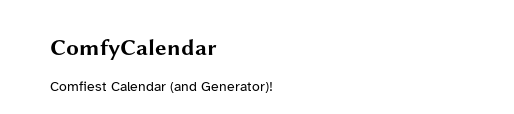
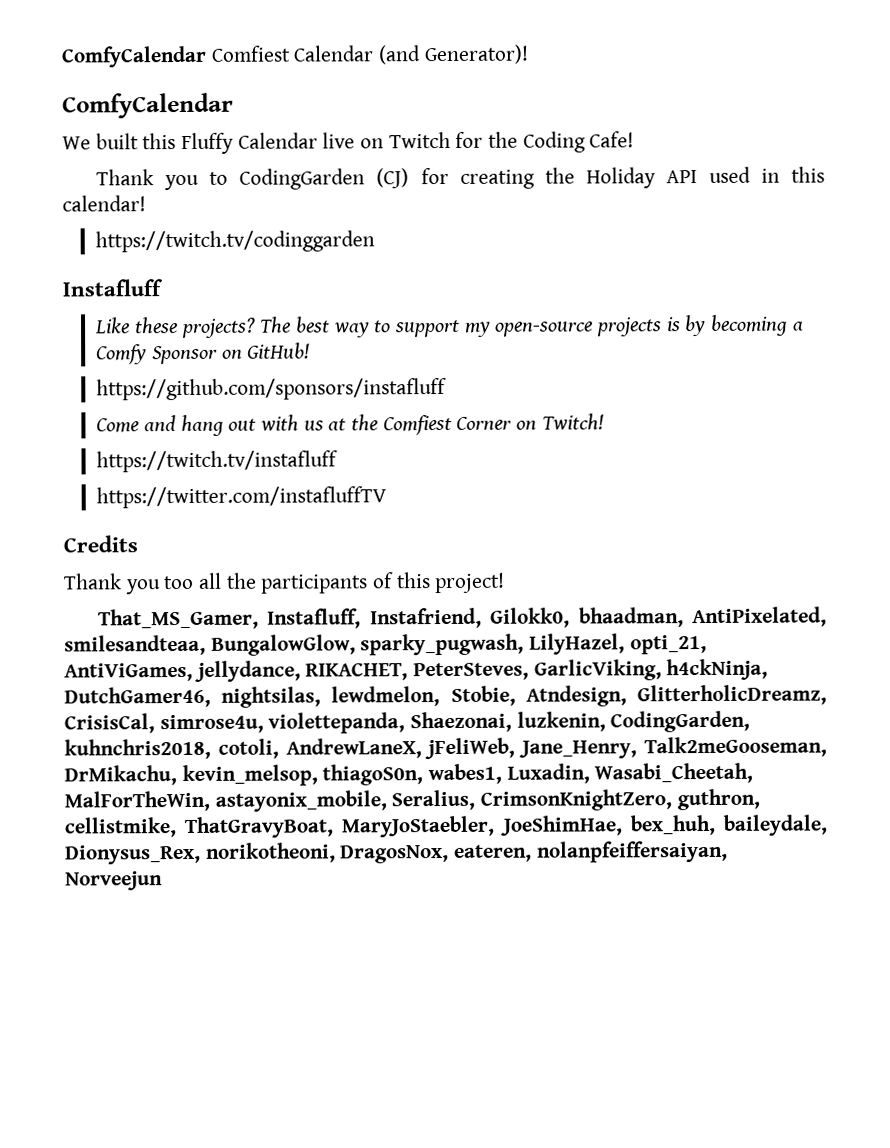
[50,39,217,60] ComfyCalendar // -> [61,45,207,68] ComfyCalendar
(273, 87) none -> [62,92,234,119] [62,131,635,155] [95,166,826,191] [62,195,146,212] [95,230,376,253] [62,279,163,297] [95,314,804,339] [96,342,311,365] [96,377,448,401] [96,413,604,437] [96,450,339,473] [96,486,388,509] [63,535,138,553] [63,572,506,595] [97,606,827,630] [64,633,707,656] [64,658,769,682] [64,684,827,708] [64,710,751,734] [64,736,827,760] [64,762,754,787] [64,788,760,812] [64,814,828,839] [65,840,728,865] [65,871,163,891] // ComfyCalendar // We built this Fluffy Calendar live on Twitch for the Coding Cafe! // Thank you to CodingGarden (CJ) for creating the Holiday API used in this calendar! // https://twitch.tv/codinggarden // Instafluff // Like these projects? The best way to support my open-source projects is by becoming a Comfy Sponsor on GitHub! // https://github.com/sponsors/instafluff // Come and hang out with us at the Comfiest Corner on Twitch! // https://twitch.tv/instafluff // https://twitter.com/instafluffTV // Credits // Thank you too all the participants of this project! // That_MS_Gamer, Instafluff, Instafriend, Gilokk0, bhaadman, AntiPixelated, smilesandteaa, BungalowGlow, sparky_pugwash, LilyHazel, opti_21, AntiViGames, jellydance, RIKACHET, PeterSteves, GarlicViking, h4ckNinja, DutchGamer46, nightsilas, lewdmelon, Stobie, Atndesign, GlitterholicDreamz, CrisisCal, simrose4u, violettepanda, Shaezonai, luzkenin, CodingGarden, kuhnchris2018, cotoli, AndrewLaneX, jFeliWeb, Jane_Henry, Talk2meGooseman, DrMikachu, kevin_melsop, thiagoS0n, wabes1, Luxadin, Wasabi_Cheetah, MalForTheWin, astayonix_mobile, Seralius, CrimsonKnightZero, guthron, cellistmike, ThatGravyBoat, MaryJoStaebler, JoeShimHae, bex_huh, baileydale, Dionysus_Rex, norikotheoni, DragosNox, eateren, nolanpfeiffersaiyan, Norveejun

